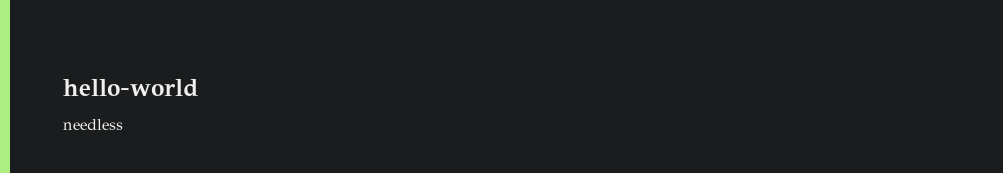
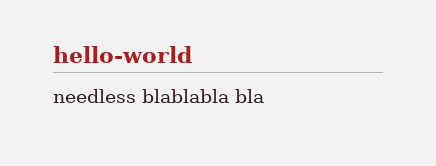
(123, 124) none -> [142,89,264,103] blablabla bla

